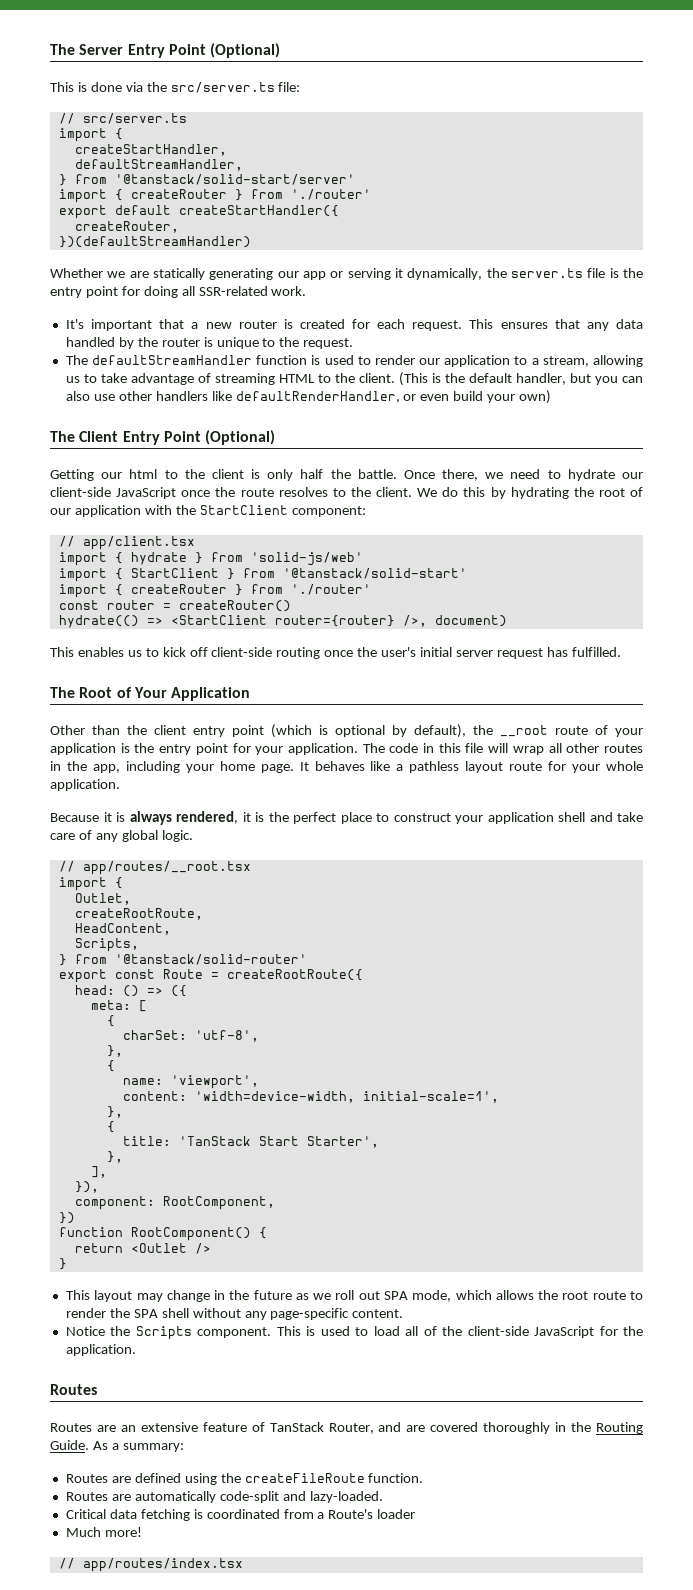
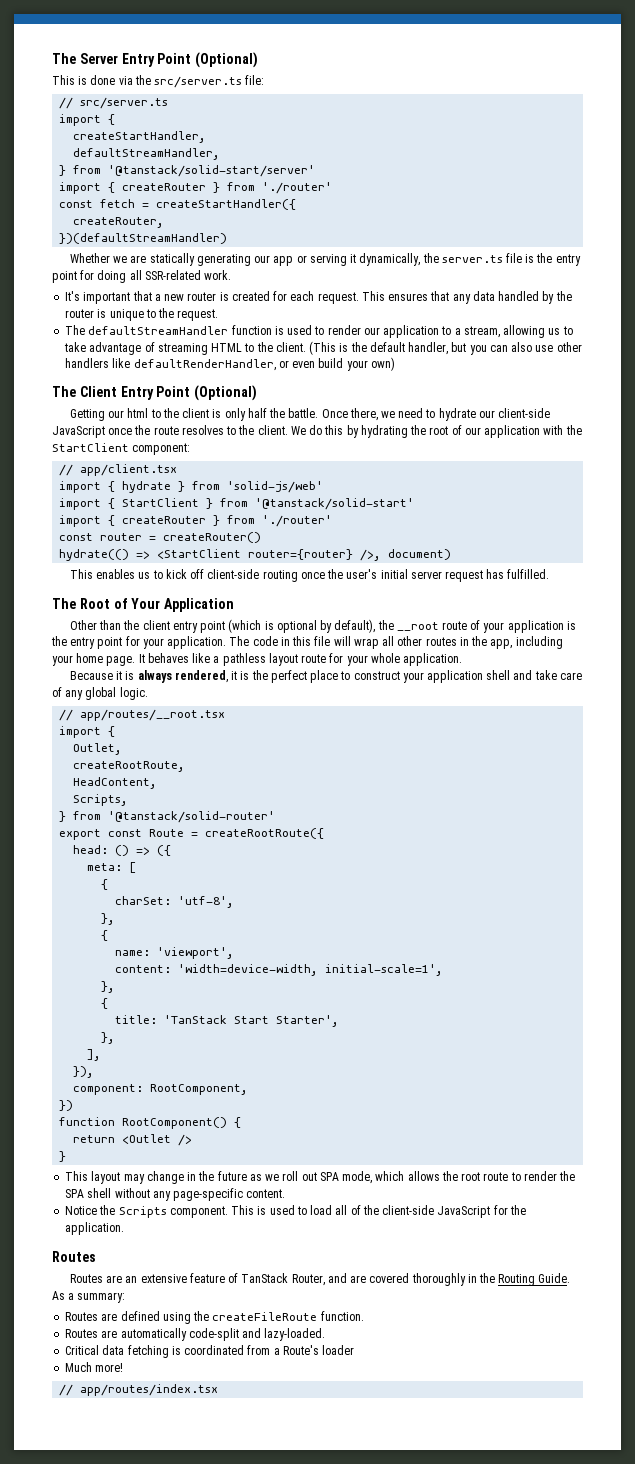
[58,205,171,219] export default -> [59,199,150,208] const fetch =

